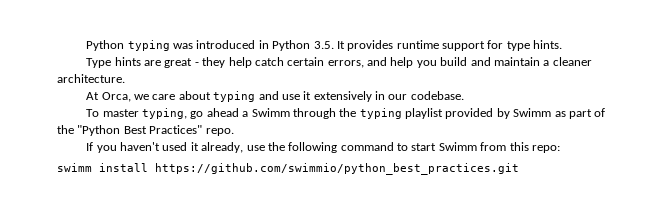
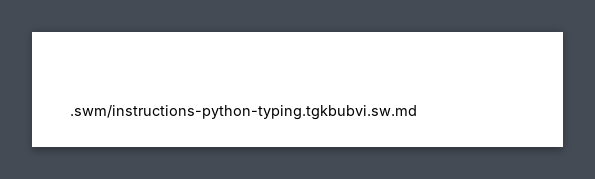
[86,40,563,51] [86,57,592,68] [57,74,125,83] [86,91,464,102] [86,108,606,119] [57,125,234,136] [86,142,560,153] [57,163,519,175] Python typing was introduced in Python 3.5. It provides runtime support for type hints. // Type hints are great - they help catch certain errors, and help you build and maintain a cleaner architecture. // At Orca, we care about typing and use it extensively in our codebase. // To master typing, go ahead a Swimm through the typing playlist provided by Swimm as part of the "Python Best Practices" repo. // If you haven't used it already, use the following command to start Swimm from this repo: // swimm install https://github.com/swimmio/python_best_practices.git -> [70,105,417,120] .swm/instructions-python-typing.tgkbubvi.sw.md

